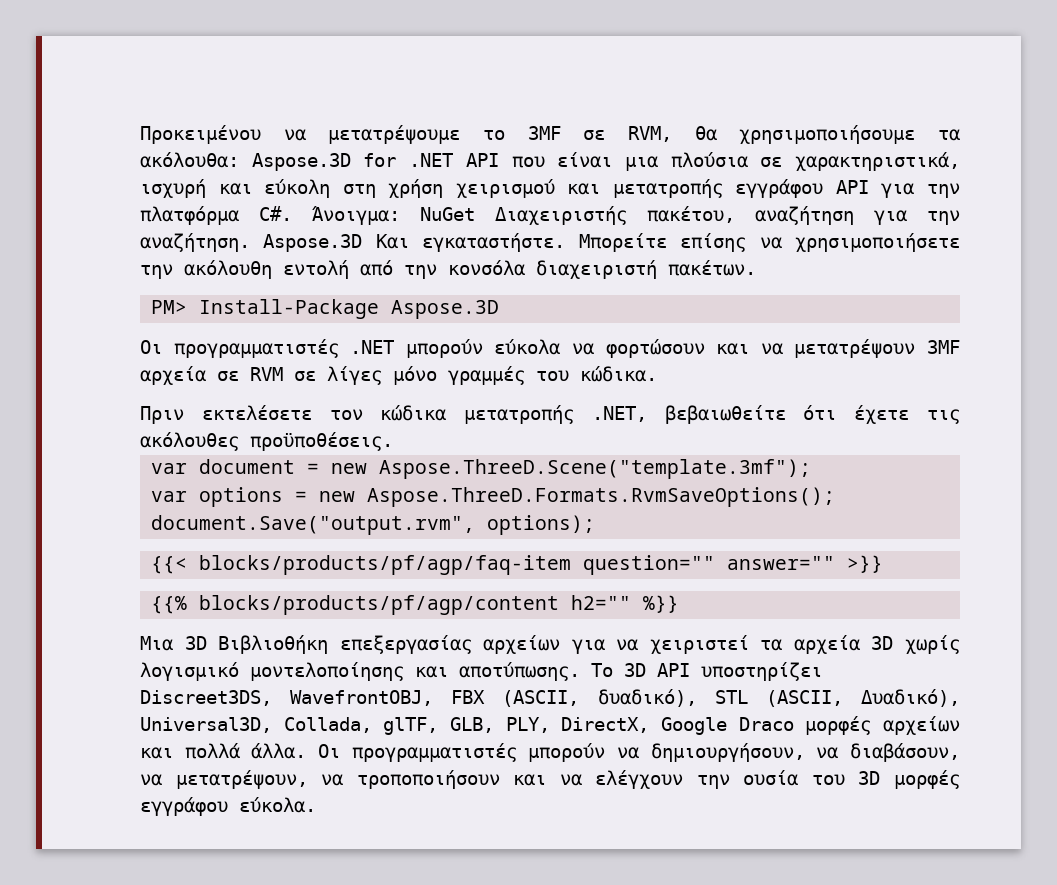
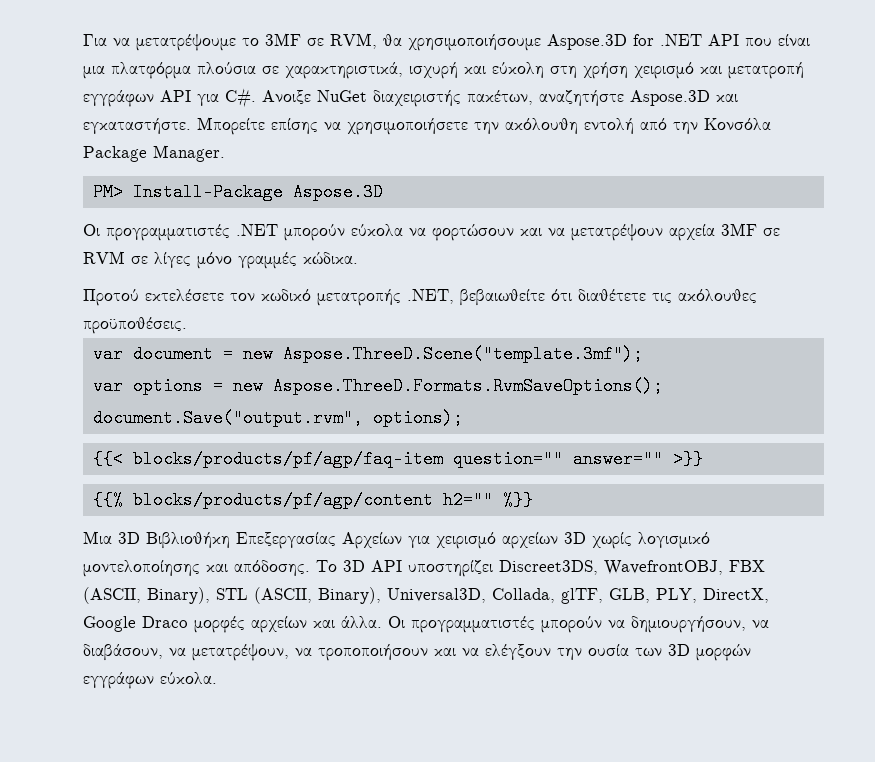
[140,125,261,144] Προκειμένου -> [83,34,107,46] Για
[937,129,960,141] [140,152,239,168] τα ακόλουθα: -> (541, 42) none
(658, 163) none -> [111,62,191,79] πλατφόρμα
[455,179,960,198] [140,206,960,225] [140,233,409,252] χειρισμού και μετατροπής εγγράφου API για την πλατφόρμα C#. Άνοιγμα: NuGet Διαχειριστής πακέτου, αναζήτηση για την αναζήτηση. Aspose.3D Και -> [634,62,804,79] [83,88,738,108] χειρισμό και μετατροπή εγγράφων API για C#. Ανοιξε NuGet διαχειριστής πακέτων, αναζητήστε Aspose.3D και
[448,260,756,279] κονσόλα διαχειριστή πακέτων. -> [704,118,771,130] [83,145,225,162] Κονσόλα Package Manager.
[927,340,961,354] [140,366,206,385] 3MF αρχεία -> [669,223,757,241] αρχεία 3MF
[536,370,569,382] του -> (297, 260) none
[140,406,184,424] Πριν -> [83,289,139,306] Προτού
[380,405,447,421] κώδικα -> [261,289,311,301] κωδικό
[854,405,910,424] έχετε -> [578,289,646,301] διαθέτετε
[339,635,860,654] επεξεργασίας αρχείων για να χειριστεί τα αρχεία -> [236,532,558,549] Επεξεργασίας Αρχείων για χειρισμό αρχείων
[459,662,580,681] αποτύπωσης. -> [234,560,310,577] απόδοσης.
[597,689,697,707] δυαδικό), -> [147,587,210,604] Binary),
[861,689,960,707] Δυαδικό), -> [318,587,381,604] Binary),
[184,743,240,759] πολλά -> (335, 624) none
[595,770,684,789] ελέγχουν -> [485,644,551,660] ελέγξουν
[811,770,960,789] [140,797,228,816] του 3D μορφές εγγράφου -> [635,644,751,661] [83,672,154,689] των 3D μορφών εγγράφων

